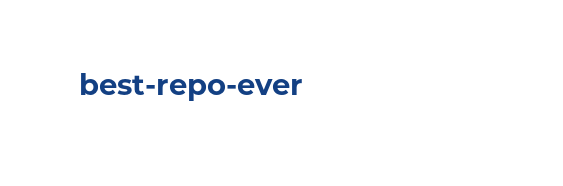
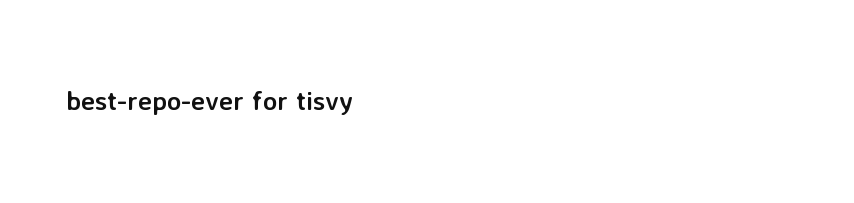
(303, 87) none -> [252,91,353,115] for tisvy

